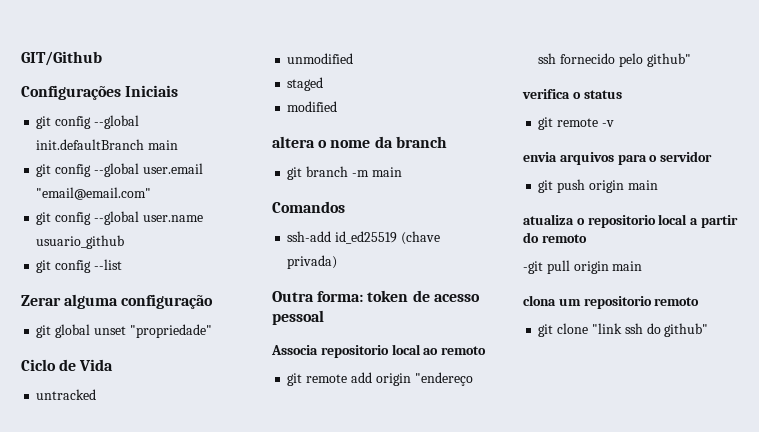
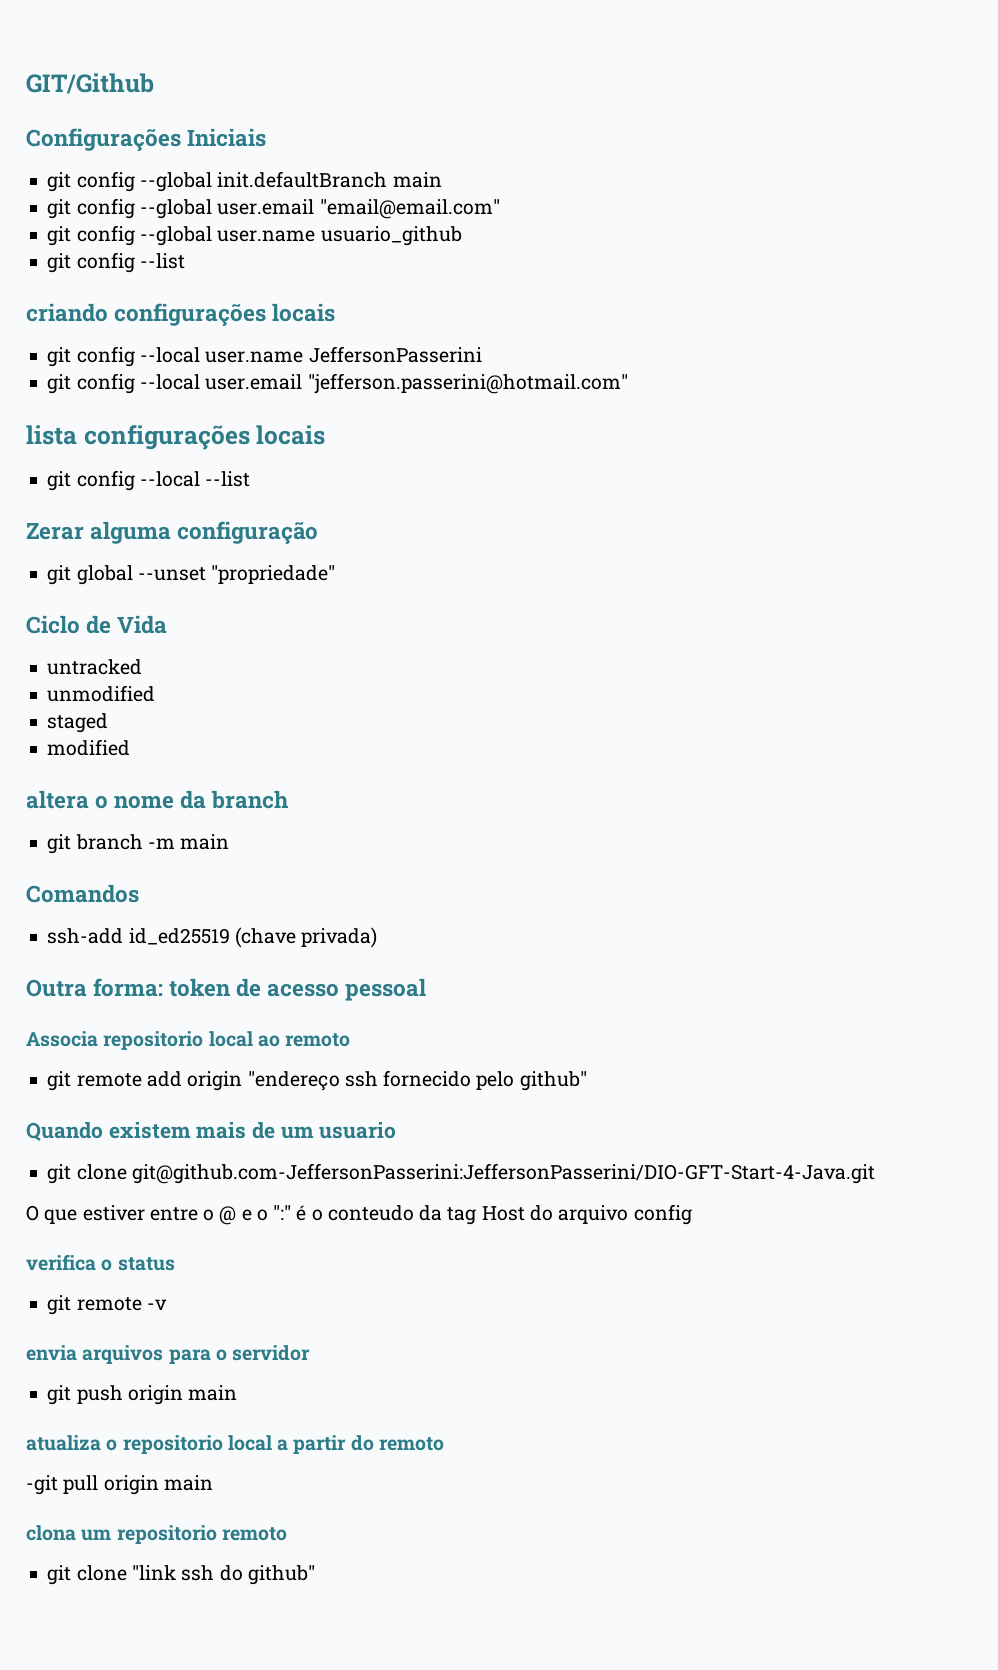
(122, 264) none -> [26,303,336,327] [47,346,482,367] [47,373,628,394] [26,425,326,450] [47,470,251,491] // criando configurações locais // git config --local user.name JeffersonPasserini // git config --local user.email "jefferson.passerini@hotmail.com" // lista configurações locais // git config --local --list
[93,326,126,335] unset -> [137,567,206,581] --unset
(691, 60) none -> [26,1122,397,1141] [47,1163,875,1184] [26,1204,692,1225] // Quando existem mais de um usuario // git clone git@github.com-JeffersonPasserini:JeffersonPasserini/DIO-GFT-Start-4-Java.git // O que estiver entre o @ e o ":" é o conteudo da tag Host do arquivo config

